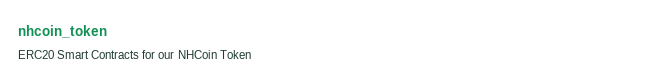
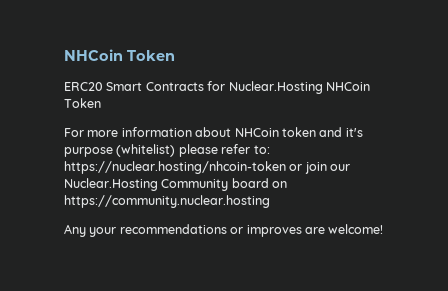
[18,25,107,38] nhcoin_token -> [64,49,175,61] NHCoin Token
[158,50,251,59] our NHCoin Token -> [228,81,370,94] [64,98,101,108] [64,127,363,137] [64,144,270,157] [64,161,351,174] [64,178,288,191] [64,195,270,208] [64,224,384,237] Nuclear.Hosting NHCoin Token // For more information about NHCoin token and it's purpose (whitelist) please refer to: https://nuclear.hosting/nhcoin-token or join our Nuclear.Hosting Community board on https://community.nuclear.hosting // Any your recommendations or improves are welcome!

